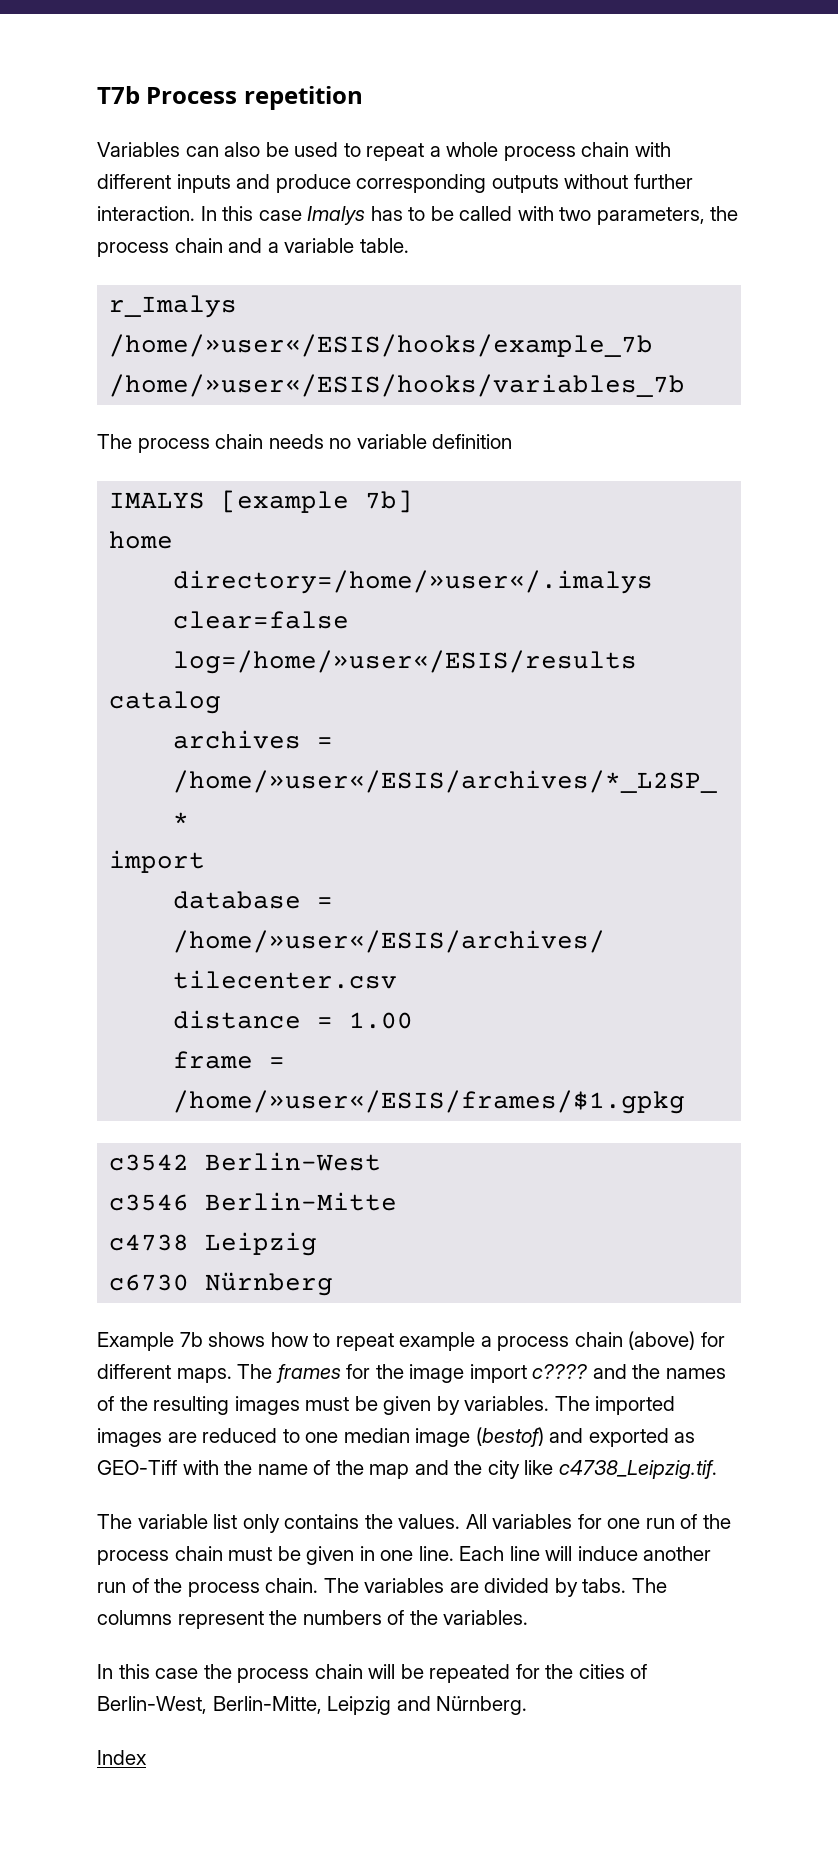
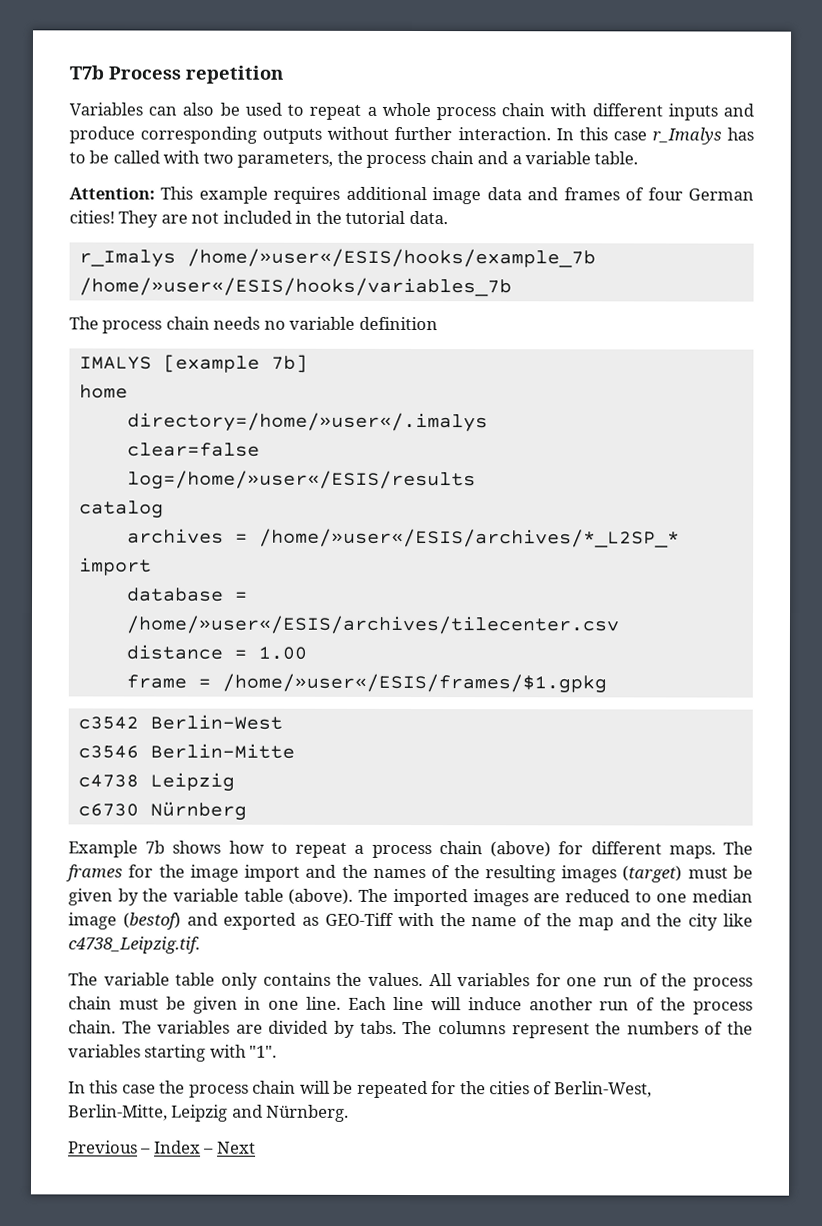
[307,206,366,225] Imalys -> [651,127,722,145] r_Imalys
(409, 245) none -> [69,186,754,205] [69,210,448,228] // Attention: This example requires additional image data and frames of four German cities! They are not included in the tutorial data.
[399,1332,476,1351] example -> (348, 850) none
[532,1364,589,1379] c???? -> (301, 873) none
(300, 1405) none -> [622,865,683,883] (target)
[464,1396,550,1411] variables. -> [142,888,354,905] the variable table (above).
[213,1514,238,1529] list -> [175,972,216,986] table
[443,1610,529,1625] variables. -> [68,1044,278,1062] variables starting with "1".
[97,1750,147,1765] Index -> [68,1140,256,1154] Previous – Index – Next

